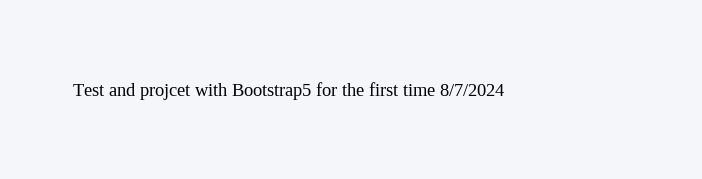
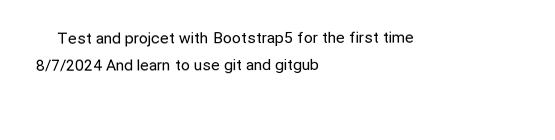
(504, 90) none -> [105,58,321,74] And learn to use git and gitgub

